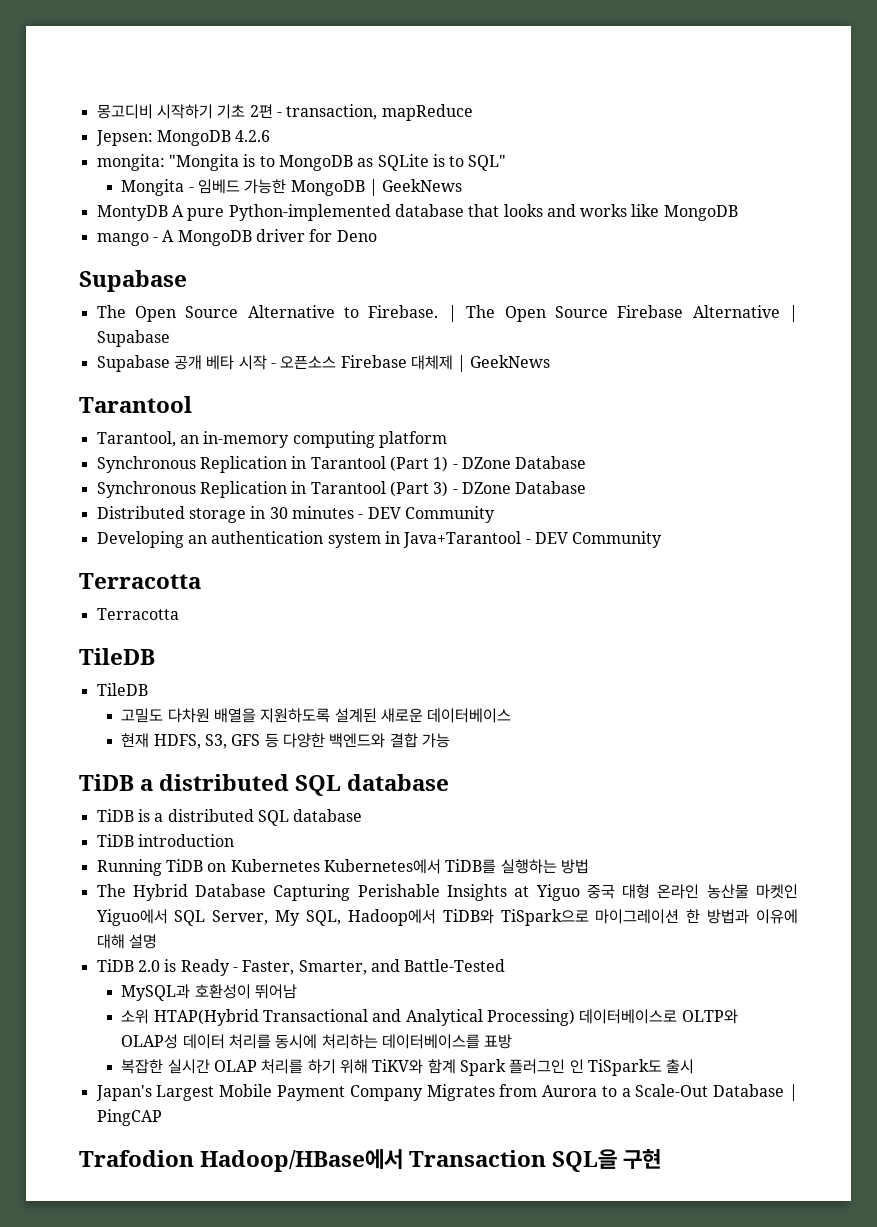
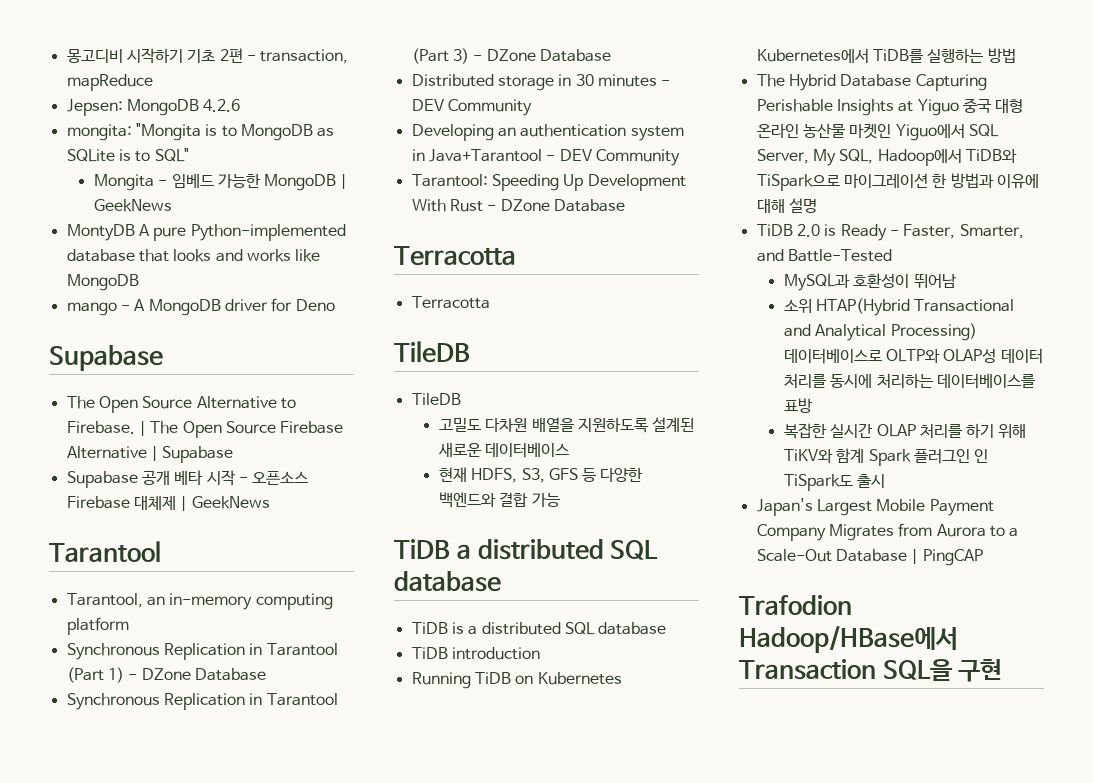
(663, 539) none -> [411,174,686,191] [411,199,625,212] // Tarantool: Speeding Up Development With Rust - DZone Database

